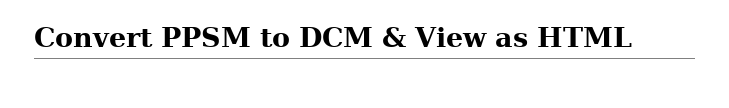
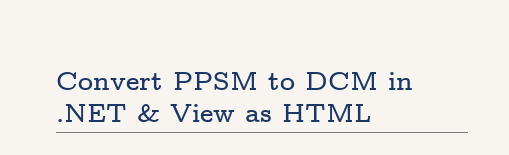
(373, 37) none -> [388,72,413,90] [56,104,127,122] in .NET

